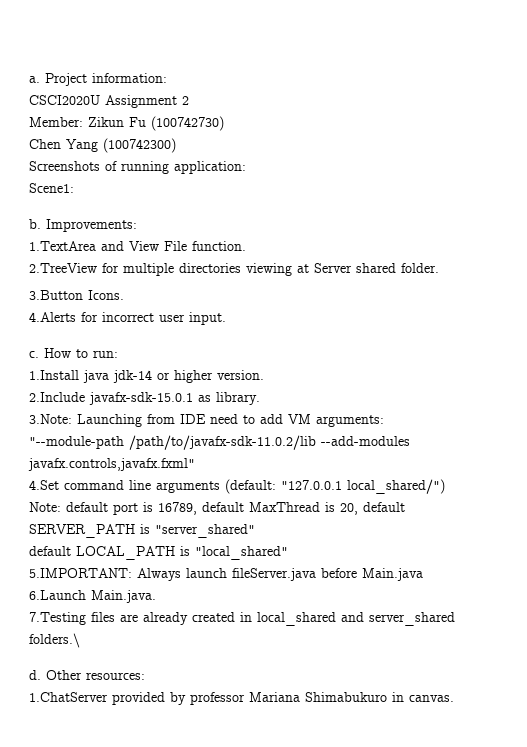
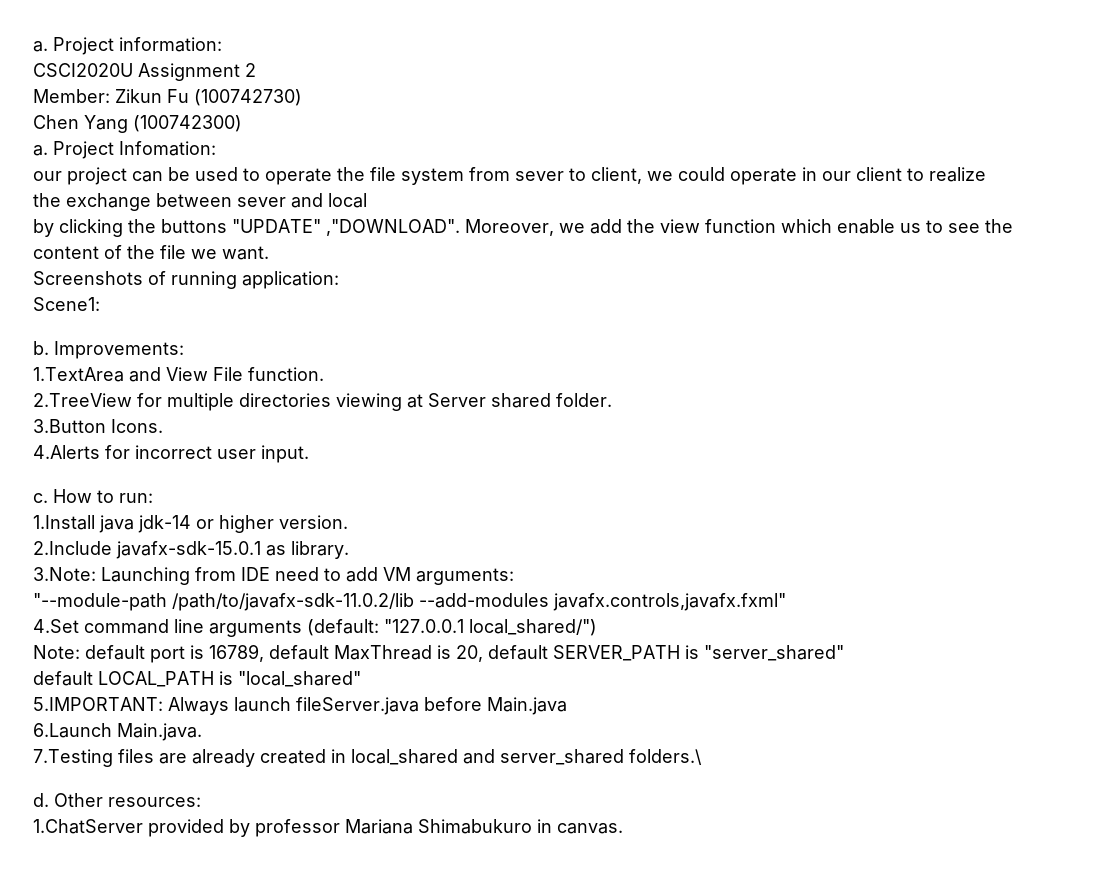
(176, 145) none -> [33,141,216,159] [33,167,986,185] [33,193,367,211] [33,219,1013,237] [33,245,269,260] // a. Project Infomation: // our project can be used to operate the file system from sever to client, we could operate in our client to realize the exchange between sever and local // by clicking the buttons "UPDATE" ,"DOWNLOAD". Moreover, we add the view function which enable us to see the content of the file we want.

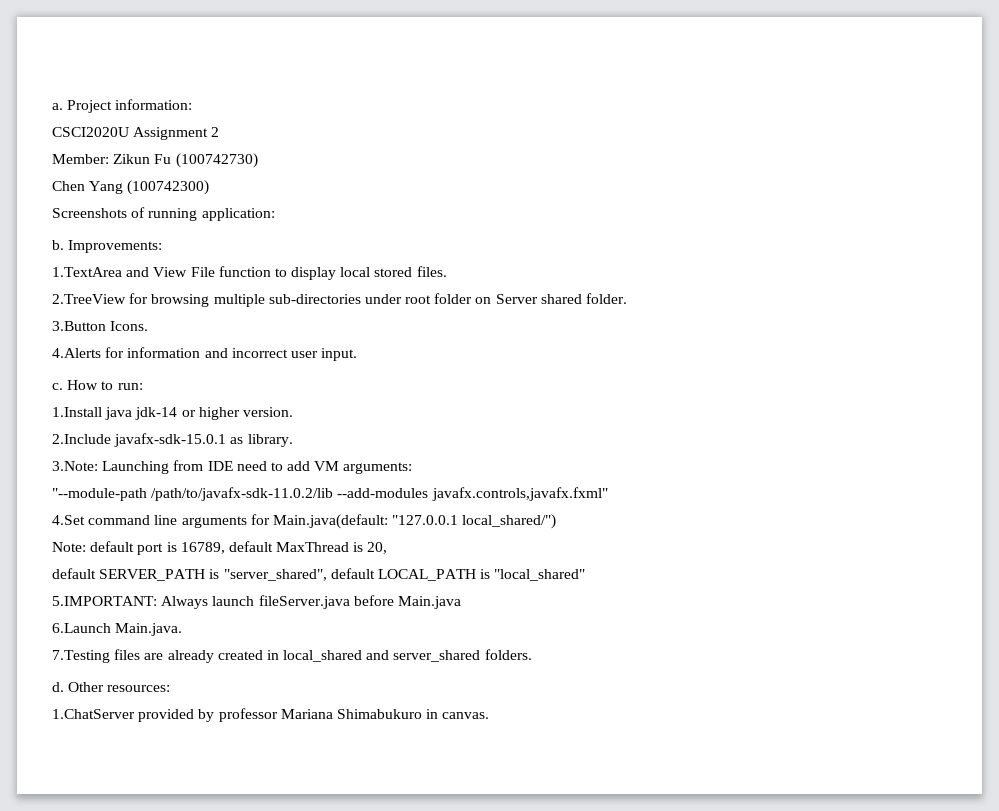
[33,141,216,159] [33,167,986,185] [33,193,367,211] [33,219,1013,237] [33,245,269,260] // a. Project Infomation: // our project can be used to operate the file system from sever to client, we could operate in our client to realize the exchange between sever and local // by clicking the buttons "UPDATE" ,"DOWNLOAD". Moreover, we add the view function which enable us to see the content of the file we want. -> (210, 187) none
[33,297,100,311] // Scene1: -> (275, 214) none
[248,367,324,381] [33,393,423,411] function. // 2.TreeView for multiple directories viewing at -> [218,266,447,280] [52,293,492,307] function to display local stored files. // 2.TreeView for browsing multiple sub-directories under root folder on
(130, 452) none -> [127,347,228,358] information and
[307,619,379,636] (default: -> [250,514,388,529] for Main.java(default:
(483, 653) none -> (388, 548) //
[704,645,844,661] "server_shared" // -> [223,569,327,581] "server_shared",
[629,749,702,765] folders.\ -> [484,649,532,660] folders.

